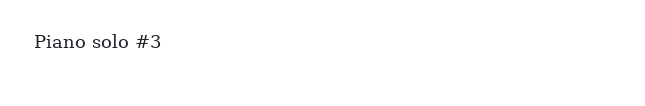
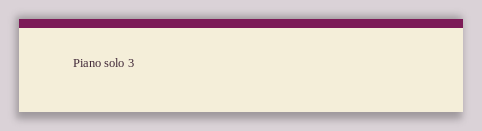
[135,35,161,48] #3 -> [127,59,134,67] 3

